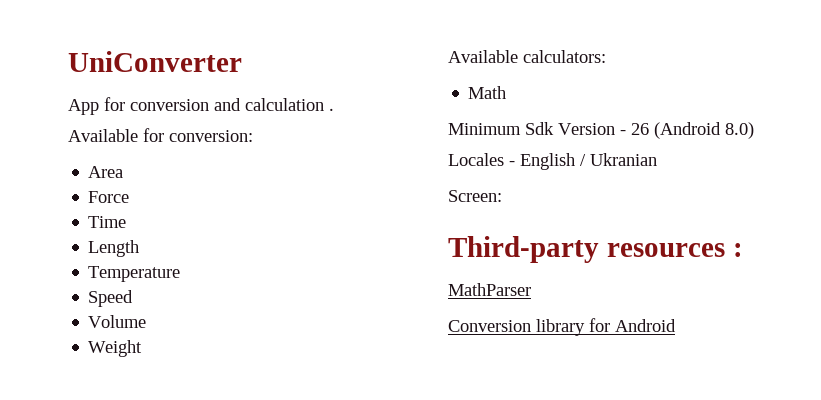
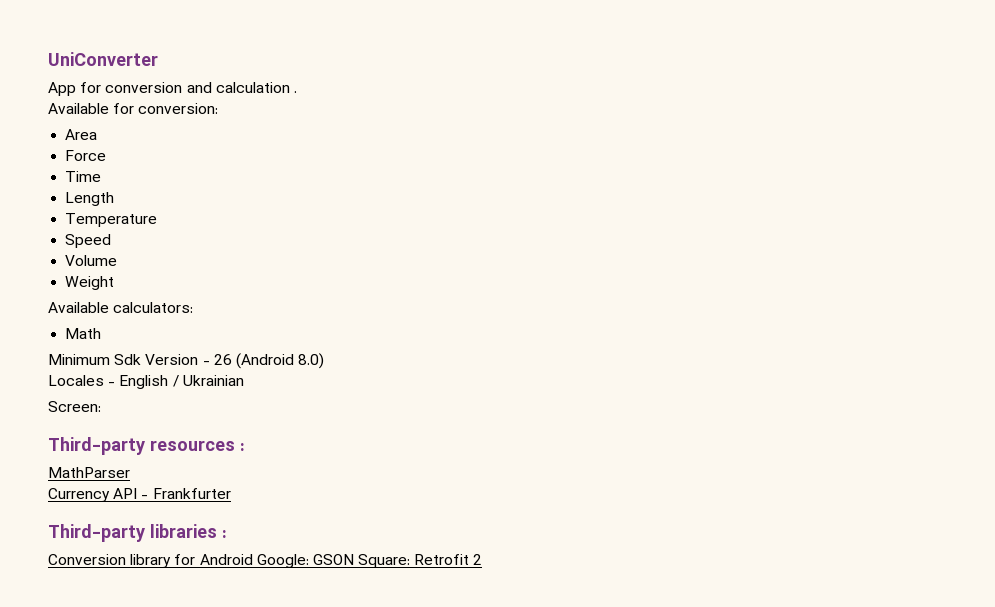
[590,153,657,166] Ukranian -> [182,375,244,386] Ukrainian
(531, 289) none -> [48,488,231,502] [48,524,227,542] // Currency API - Frankfurter // Third-party libraries :
(676, 325) none -> [256,554,483,568] Google: GSON Square: Retrofit 2

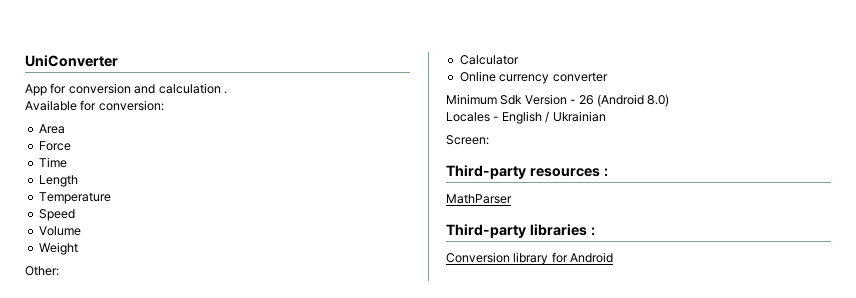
[48,302,194,313] [65,328,102,339] Available calculators: // Math -> [25,266,59,276] [459,55,519,65] [459,71,608,84] Other: // Calculator // Online currency converter
[48,488,231,502] // Currency API - Frankfurter -> (512, 199) none
[256,554,483,568] Google: GSON Square: Retrofit 2 -> (614, 257) none

